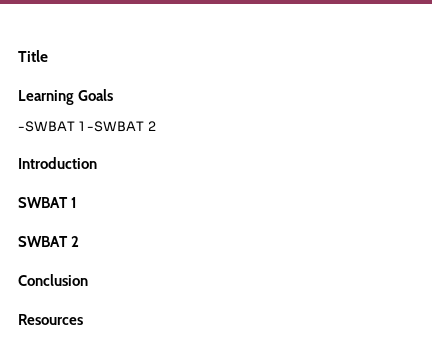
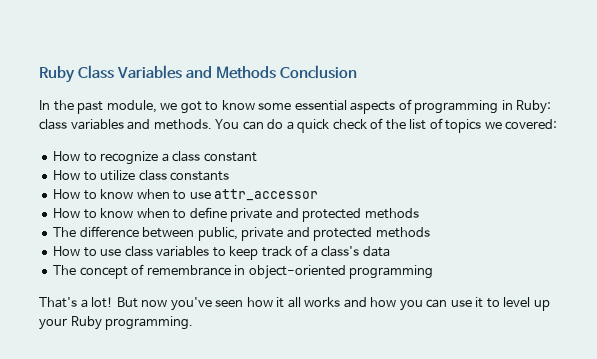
[18,50,48,62] [18,89,114,105] [18,121,156,132] [18,157,97,169] [18,197,78,208] [18,236,80,247] [18,274,88,286] [18,314,83,325] Title // Learning Goals // -SWBAT 1 -SWBAT 2 // Introduction // SWBAT 1 // SWBAT 2 // Conclusion // Resources -> [39,65,358,83] [39,99,552,114] [39,118,558,133] [53,151,257,165] [53,170,230,181] [53,189,319,201] [53,207,419,222] [53,226,430,241] [53,245,390,260] [53,264,434,279] [39,297,550,311] [39,316,194,330] Ruby Class Variables and Methods Conclusion // In the past module, we got to know some essential aspects of programming in Ruby: class variables and methods. You can do a quick check of the list of topics we covered: // How to recognize a class constant // How to utilize class constants // How to know when to use attr_accessor // How to know when to define private and protected methods // The difference between public, private and protected methods // How to use class variables to keep track of a class's data // The concept of remembrance in object-oriented programming // That's a lot! But now you've seen how it all works and how you can use it to level up your Ruby programming.

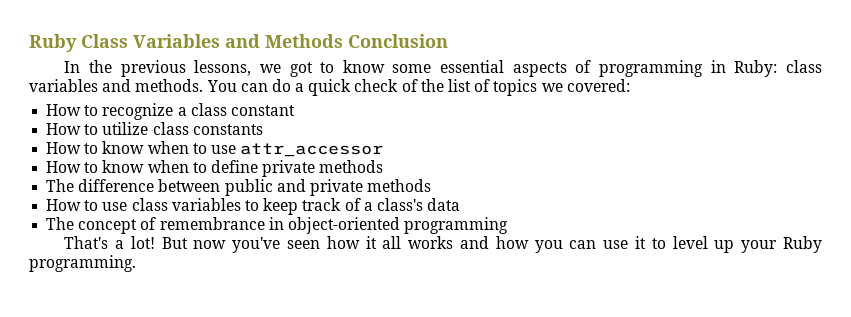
[77,100,157,114] past module, -> [120,60,252,77] previous lessons,
[275,208,362,222] and protected -> (316, 168) none
[197,227,373,241] public, private and protected -> [224,179,363,196] public and private

